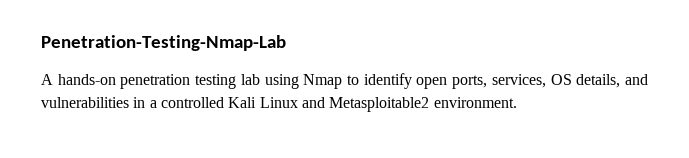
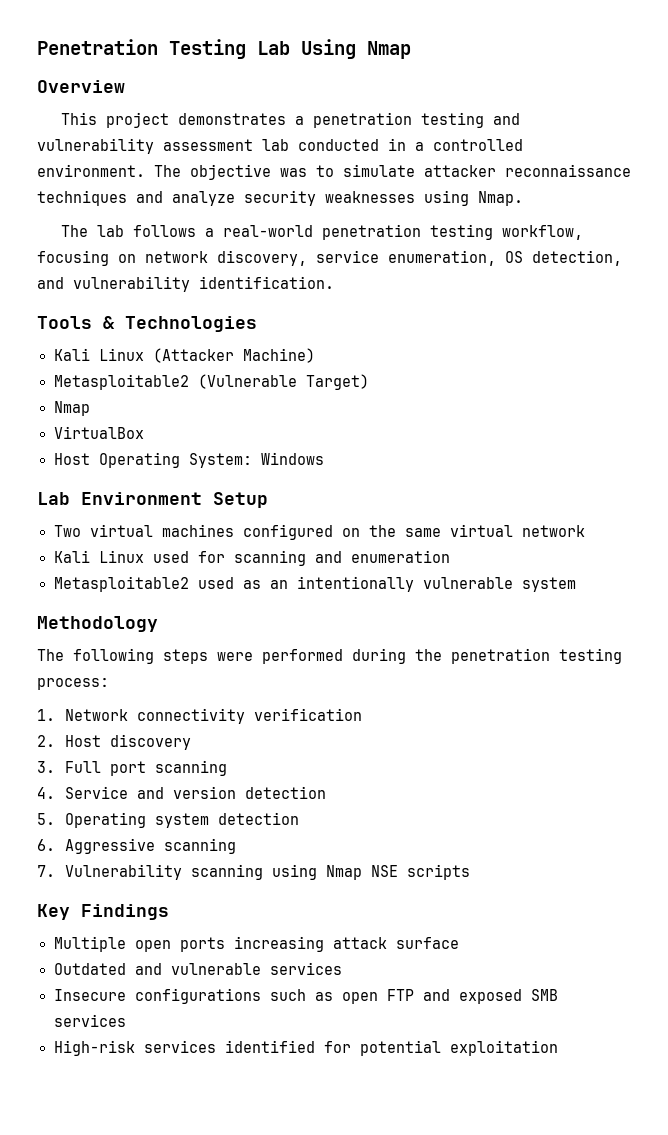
[41,35,286,51] [41,73,648,89] [41,97,517,112] Penetration-Testing-Nmap-Lab // A hands-on penetration testing lab using Nmap to identify open ports, services, OS details, and vulnerabilities in a controlled Kali Linux and Metasploitable2 environment. -> [37,39,411,59] [37,80,125,93] [61,112,521,128] [37,138,523,154] [37,164,631,180] [37,190,523,206] [61,224,584,240] [37,250,622,266] [37,276,334,292] [37,316,257,332] [53,348,315,363] [53,374,369,390] [53,401,90,416] [53,426,144,439] [53,452,324,468] [37,492,268,508] [53,524,585,540] [53,550,450,566] [53,576,576,592] [37,616,158,632] [37,648,622,664] [37,678,109,690] [37,708,363,724] [37,734,192,750] [37,760,228,776] [37,786,327,799] [37,812,300,828] [37,838,237,854] [37,864,471,880] [37,904,169,920] [53,936,459,952] [53,962,342,975] [53,988,558,1004] [53,1014,126,1027] [53,1040,558,1056] Penetration Testing Lab Using Nmap // Overview // This project demonstrates a penetration testing and vulnerability assessment lab conducted in a controlled environment. The objective was to simulate attacker reconnaissance techniques and analyze security weaknesses using Nmap. // The lab follows a real-world penetration testing workflow, focusing on network discovery, service enumeration, OS detection, and vulnerability identification. // Tools & Technologies // Kali Linux (Attacker Machine) // Metasploitable2 (Vulnerable Target) // Nmap // VirtualBox // Host Operating System: Windows // Lab Environment Setup // Two virtual machines configured on the same virtual network // Kali Linux used for scanning and enumeration // Metasploitable2 used as an intentionally vulnerable system // Methodology // The following steps were performed during the penetration testing process: // 1. Network connectivity verification // 2. Host discovery // 3. Full port scanning // 4. Service and version detection // 5. Operating system detection // 6. Aggressive scanning // 7. Vulnerability scanning using Nmap NSE scripts // Key Findings // Multiple open ports increasing attack surface // Outdated and vulnerable services // Insecure configurations such as open FTP and exposed SMB services // High-risk services identified for potential exploitation

